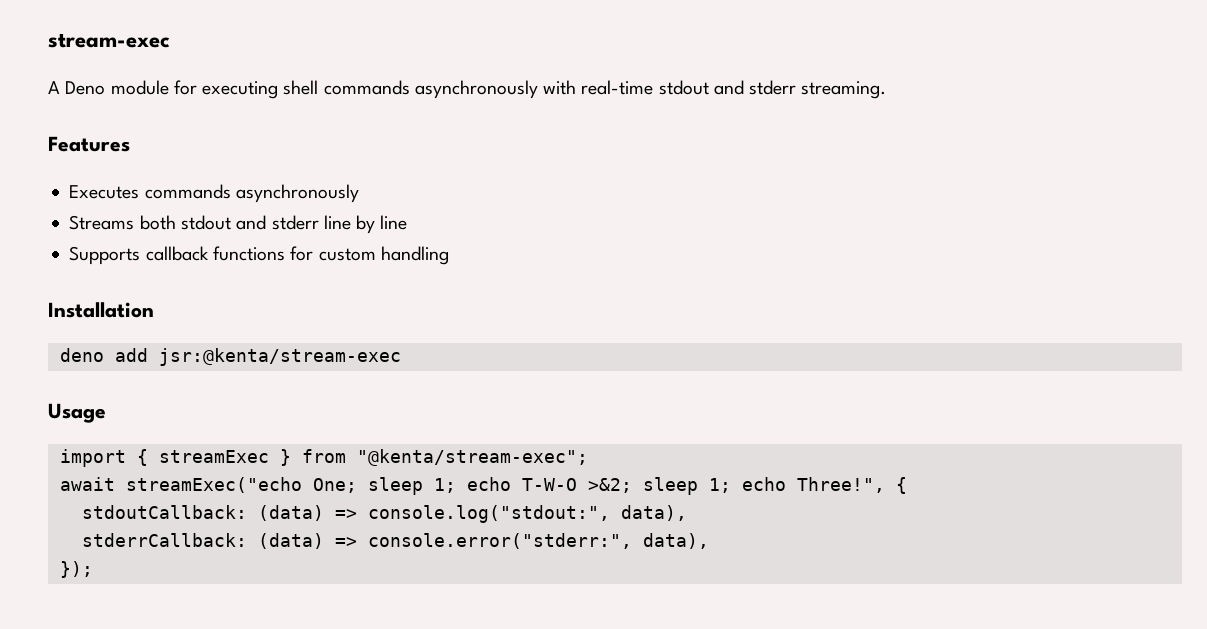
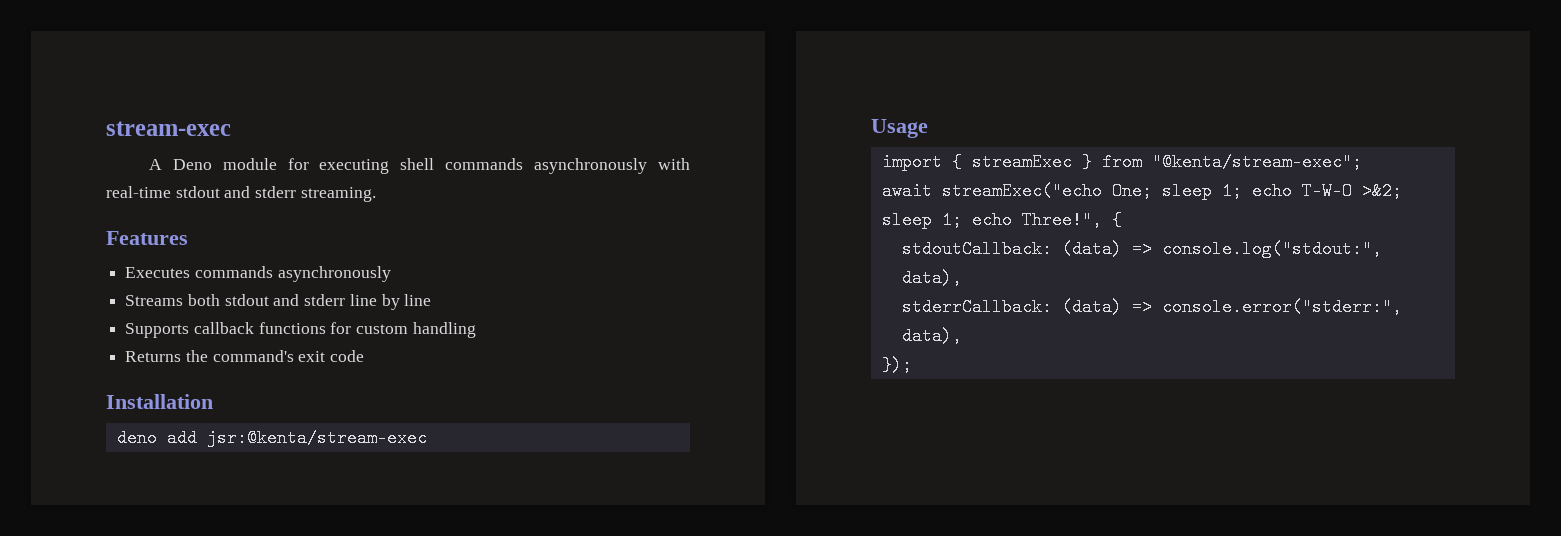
(449, 255) none -> [125,350,365,362] // Returns the command's exit code

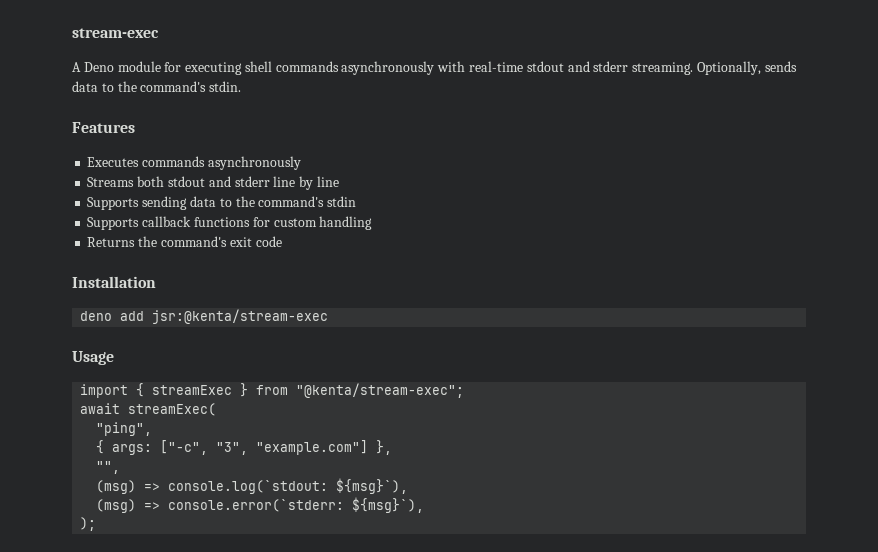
(376, 194) none -> [696,61,797,75] [72,81,242,92] Optionally, sends data to the command's stdin.
(432, 300) none -> [87,196,357,210] // Supports sending data to the command's stdin
[941,182,1402,200] [881,211,1122,229] [901,240,1382,258] [901,269,962,287] [901,298,1402,316] [901,327,962,345] [881,356,912,374] streamExec("echo One; sleep 1; echo T-W-O >&2; sleep 1; echo Three!", { // stdoutCallback: (data) => console.log("stdout:", data), // stderrCallback: (data) => console.error("stderr:", data), // }); -> [128,403,217,416] [96,422,153,436] [96,440,393,455] [96,461,121,474] [96,478,409,494] [96,497,425,513] [80,517,97,531] streamExec( // "ping", // { args: ["-c", "3", "example.com"] }, // "", // (msg) => console.log(`stdout: ${msg}`), // (msg) => console.error(`stderr: ${msg}`), // );

